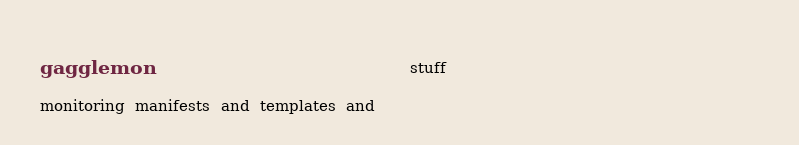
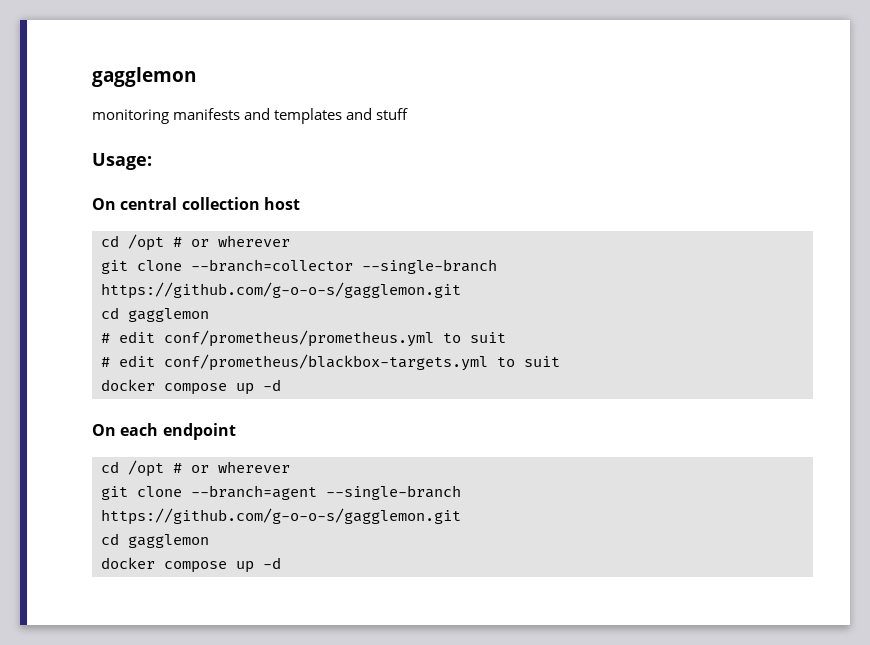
(447, 67) none -> [92,153,152,170] [92,197,300,210] [101,234,290,251] [101,259,497,274] [101,282,461,299] [101,307,209,322] [101,330,506,347] [101,354,560,371] [101,379,281,395] [92,423,236,440] [101,460,290,477] [101,485,461,500] [101,508,461,525] [101,533,209,548] [101,557,281,573] // Usage: // On central collection host // cd /opt # or wherever // git clone --branch=collector --single-branch https://github.com/g-o-o-s/gagglemon.git // cd gagglemon // # edit conf/prometheus/prometheus.yml to suit // # edit conf/prometheus/blackbox-targets.yml to suit // docker compose up -d // On each endpoint // cd /opt # or wherever // git clone --branch=agent --single-branch https://github.com/g-o-o-s/gagglemon.git // cd gagglemon // docker compose up -d

